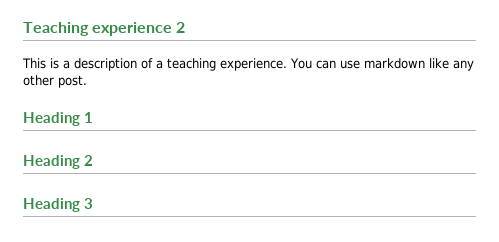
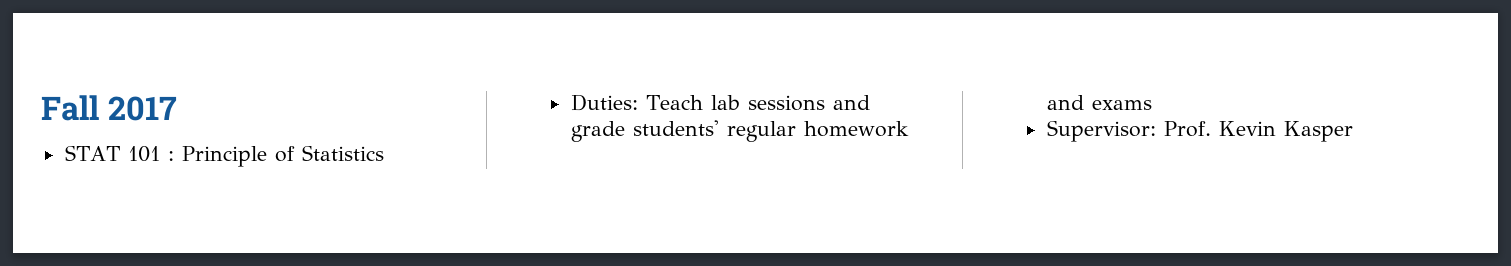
[23,22,186,36] [22,58,474,71] [23,75,87,88] [23,112,93,126] [23,155,93,169] [23,198,93,212] Teaching experience 2 // This is a description of a teaching experience. You can use markdown like any other post. // Heading 1 // Heading 2 // Heading 3 -> [41,95,177,121] [64,145,384,167] [570,94,870,111] [570,120,909,142] [1046,95,1152,110] [1046,120,1353,142] Fall 2017 // STAT 101 : Principle of Statistics // Duties: Teach lab sessions and grade students' regular homework and exams // Supervisor: Prof. Kevin Kasper

